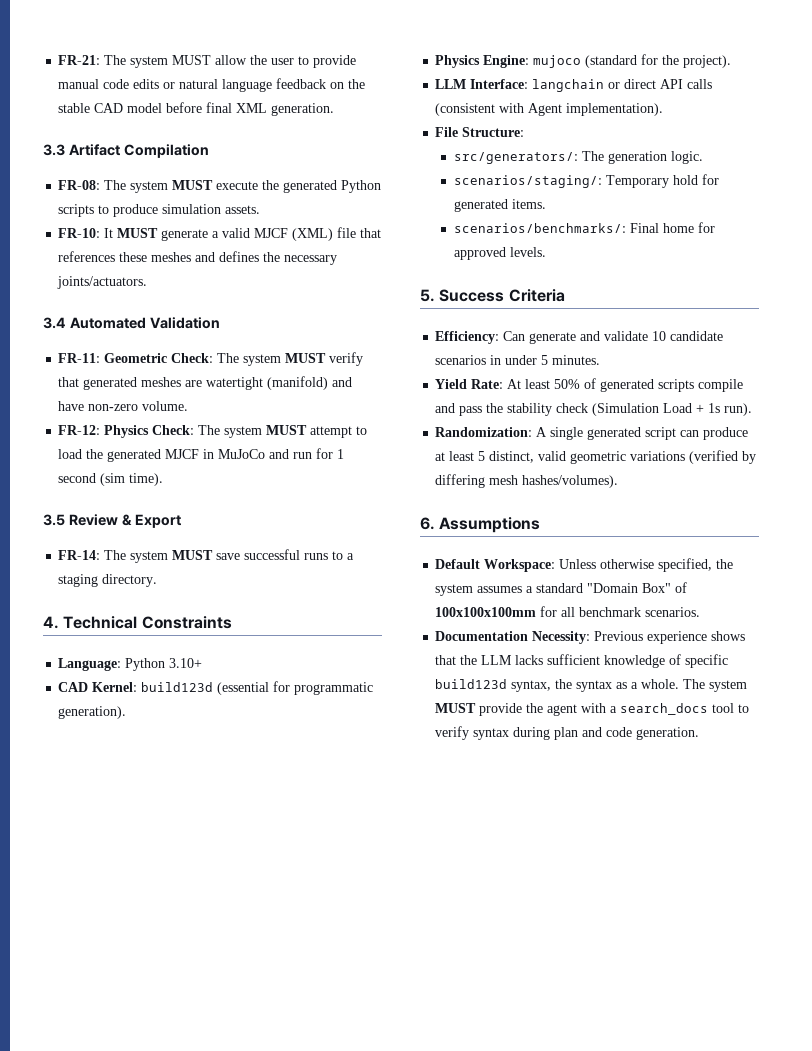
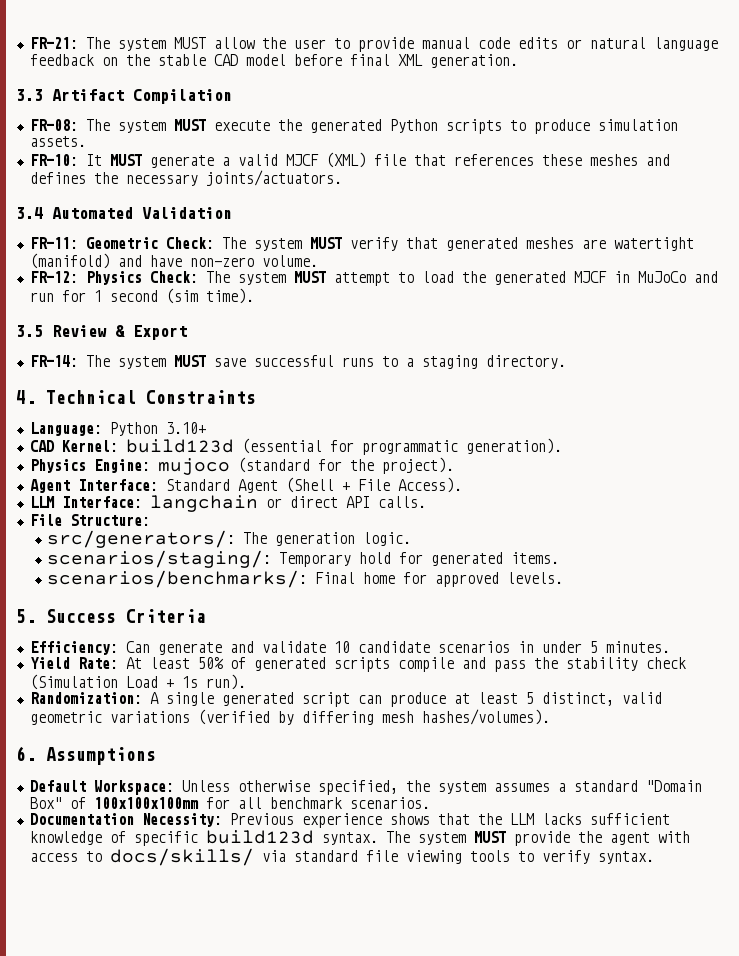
(732, 61) none -> [29,477,462,493] // Agent Interface: Standard Agent (Shell + File Access).
[687,79,713,89] [435,103,664,116] calls (consistent with Agent implementation). -> [377,496,426,508] calls.
[511,679,680,692] syntax, the syntax as a whole. -> [321,832,378,845] syntax.
[610,703,750,715] [435,726,700,740] a search_docs tool to verify syntax during plan and code generation. -> [29,848,654,866] access to docs/skills/ via standard file viewing tools to verify syntax.

